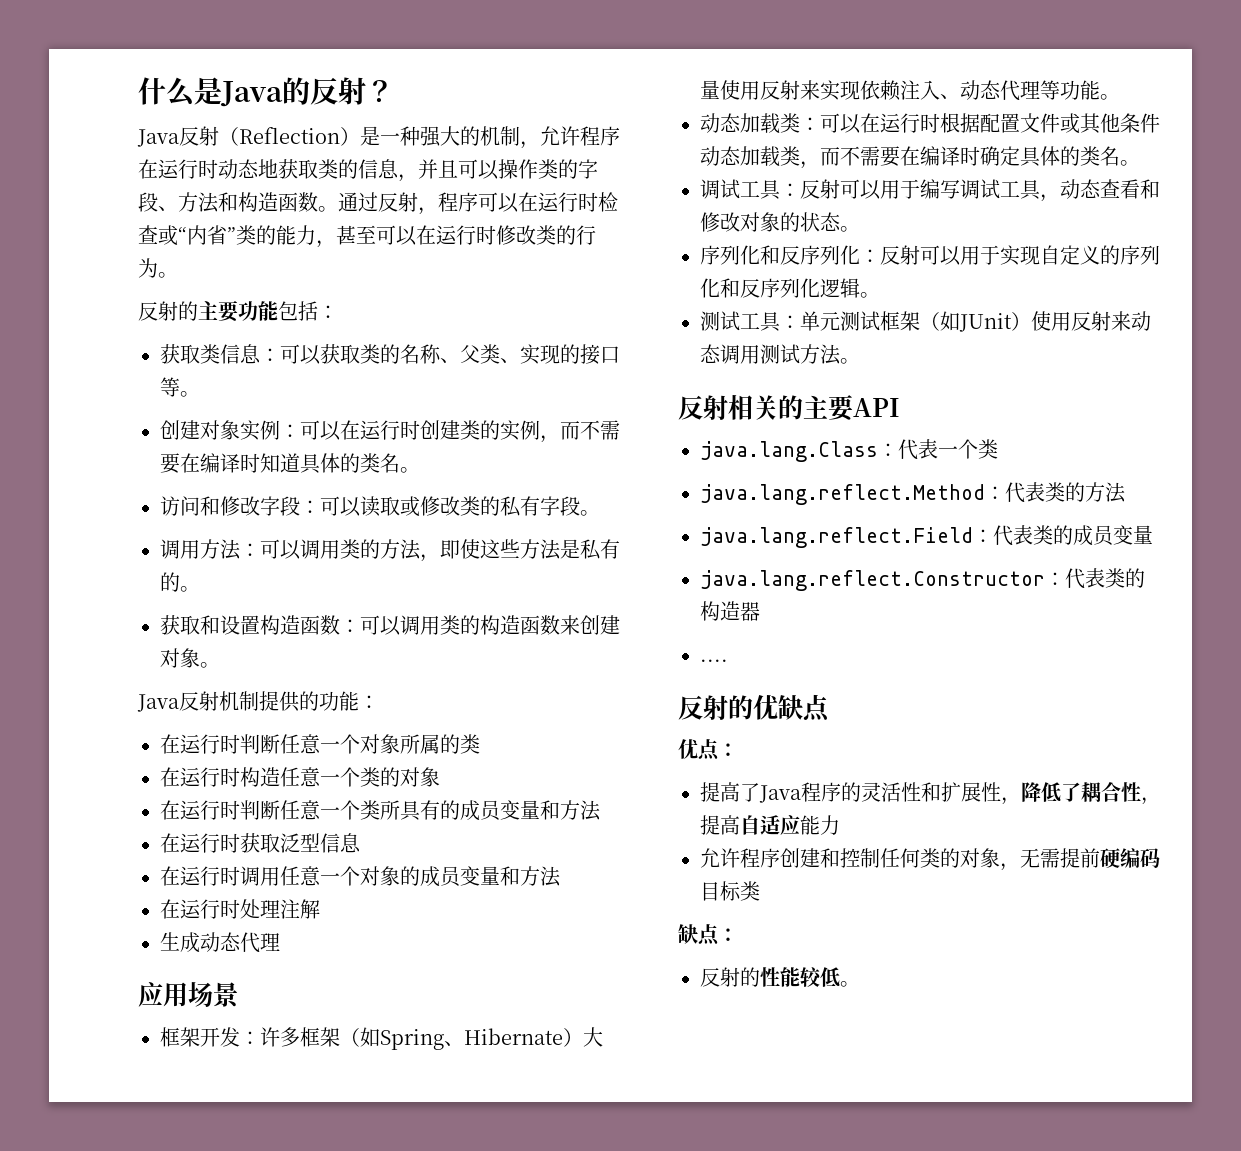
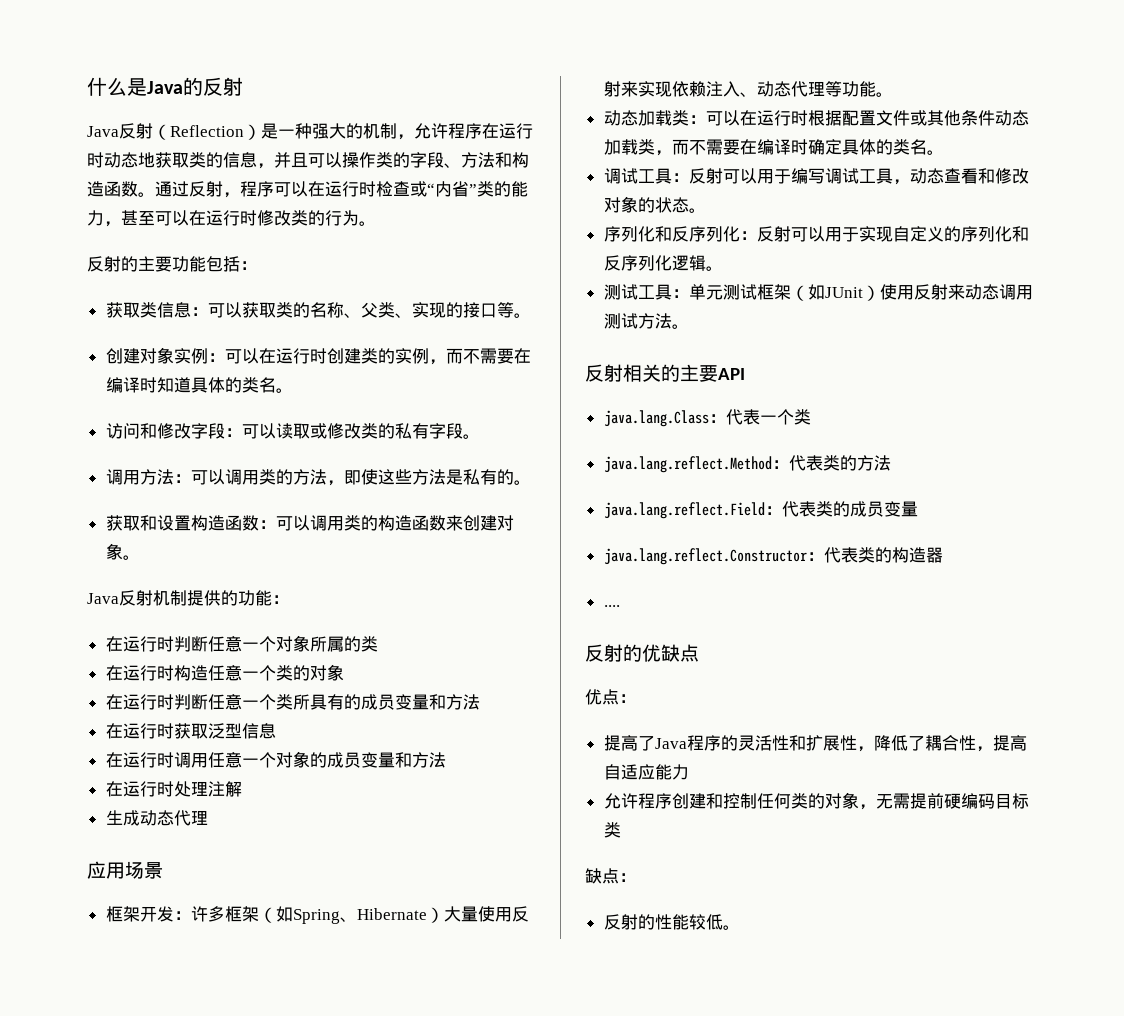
[366,80,394,103] ？ -> (243, 86) none

